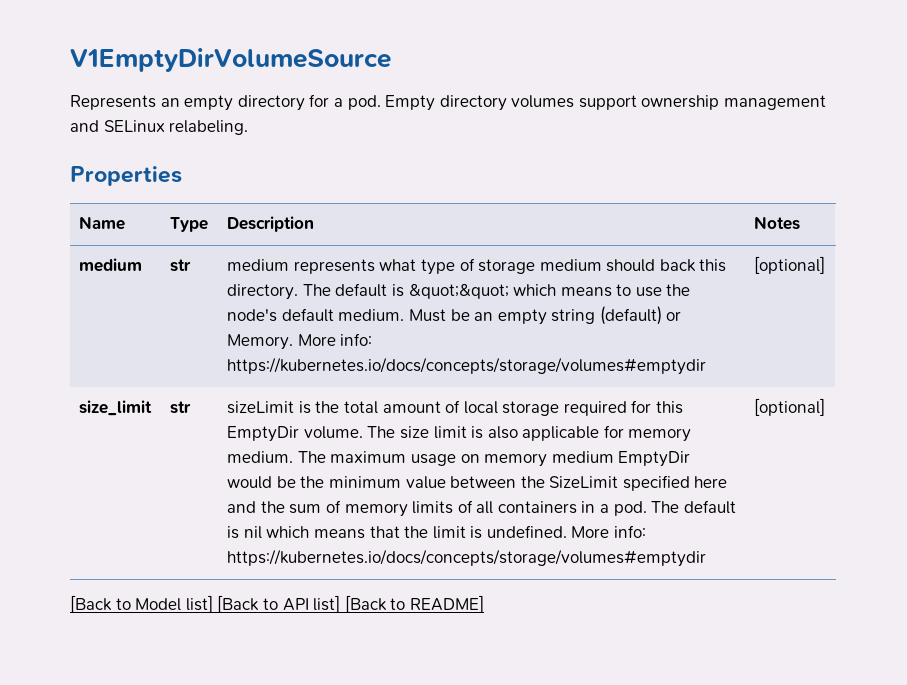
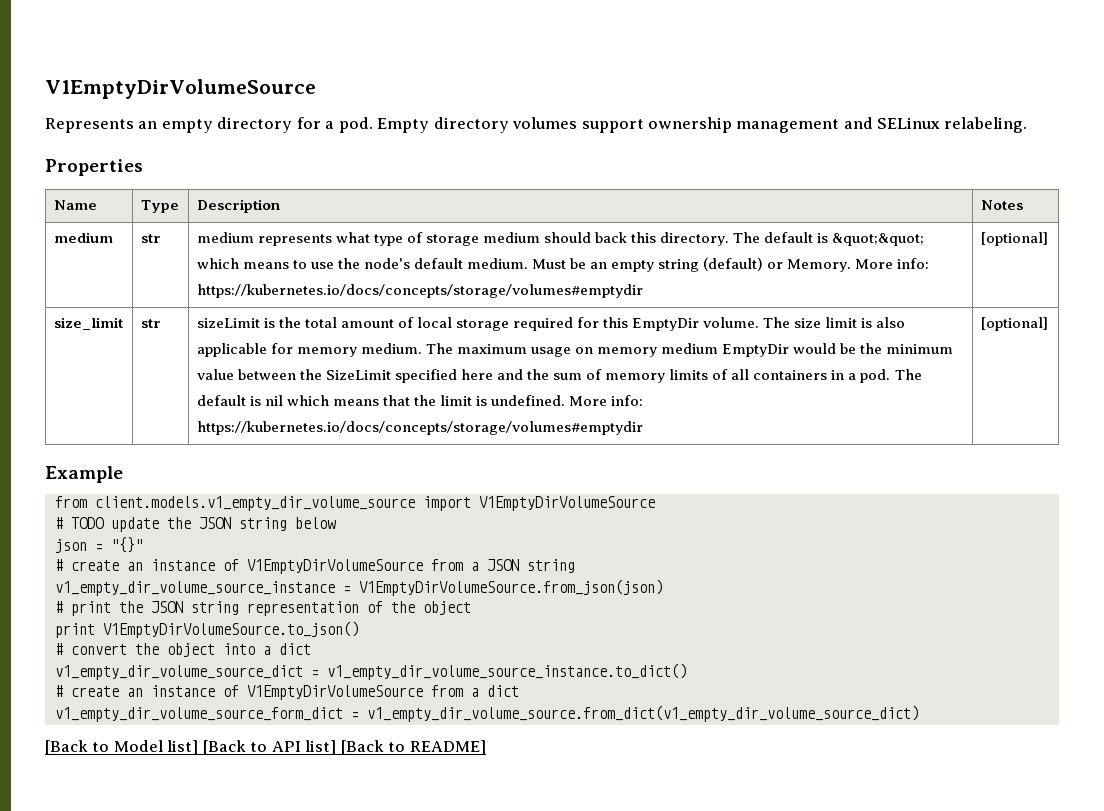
(826, 407) none -> [45,466,123,483] [54,496,655,511] [54,517,336,532] [54,537,143,553] [54,559,575,574] [54,579,663,596] [54,601,471,616] [54,621,359,638] [54,643,311,657] [54,663,687,680] [54,685,519,700] [54,705,919,722] // Example // from client.models.v1_empty_dir_volume_source import V1EmptyDirVolumeSource // # TODO update the JSON string below // json = "{}" // # create an instance of V1EmptyDirVolumeSource from a JSON string // v1_empty_dir_volume_source_instance = V1EmptyDirVolumeSource.from_json(json) // # print the JSON string representation of the object // print V1EmptyDirVolumeSource.to_json() // # convert the object into a dict // v1_empty_dir_volume_source_dict = v1_empty_dir_volume_source_instance.to_dict() // # create an instance of V1EmptyDirVolumeSource from a dict // v1_empty_dir_volume_source_form_dict = v1_empty_dir_volume_source.from_dict(v1_empty_dir_volume_source_dict)

